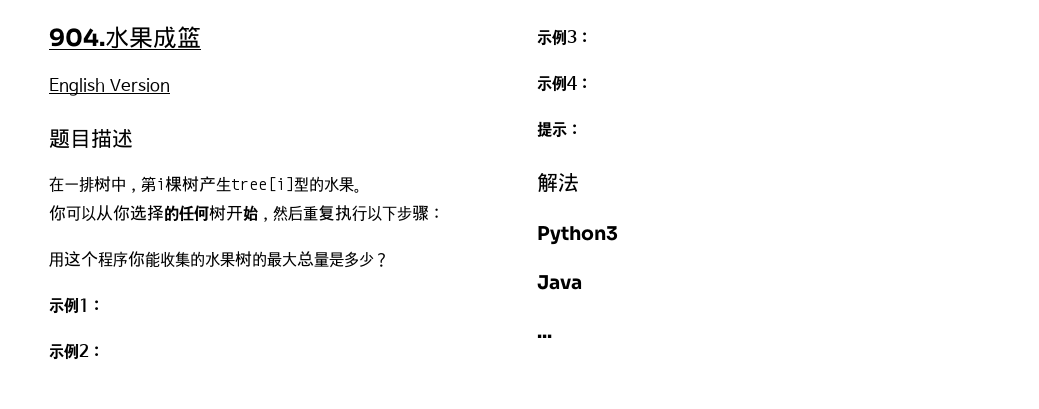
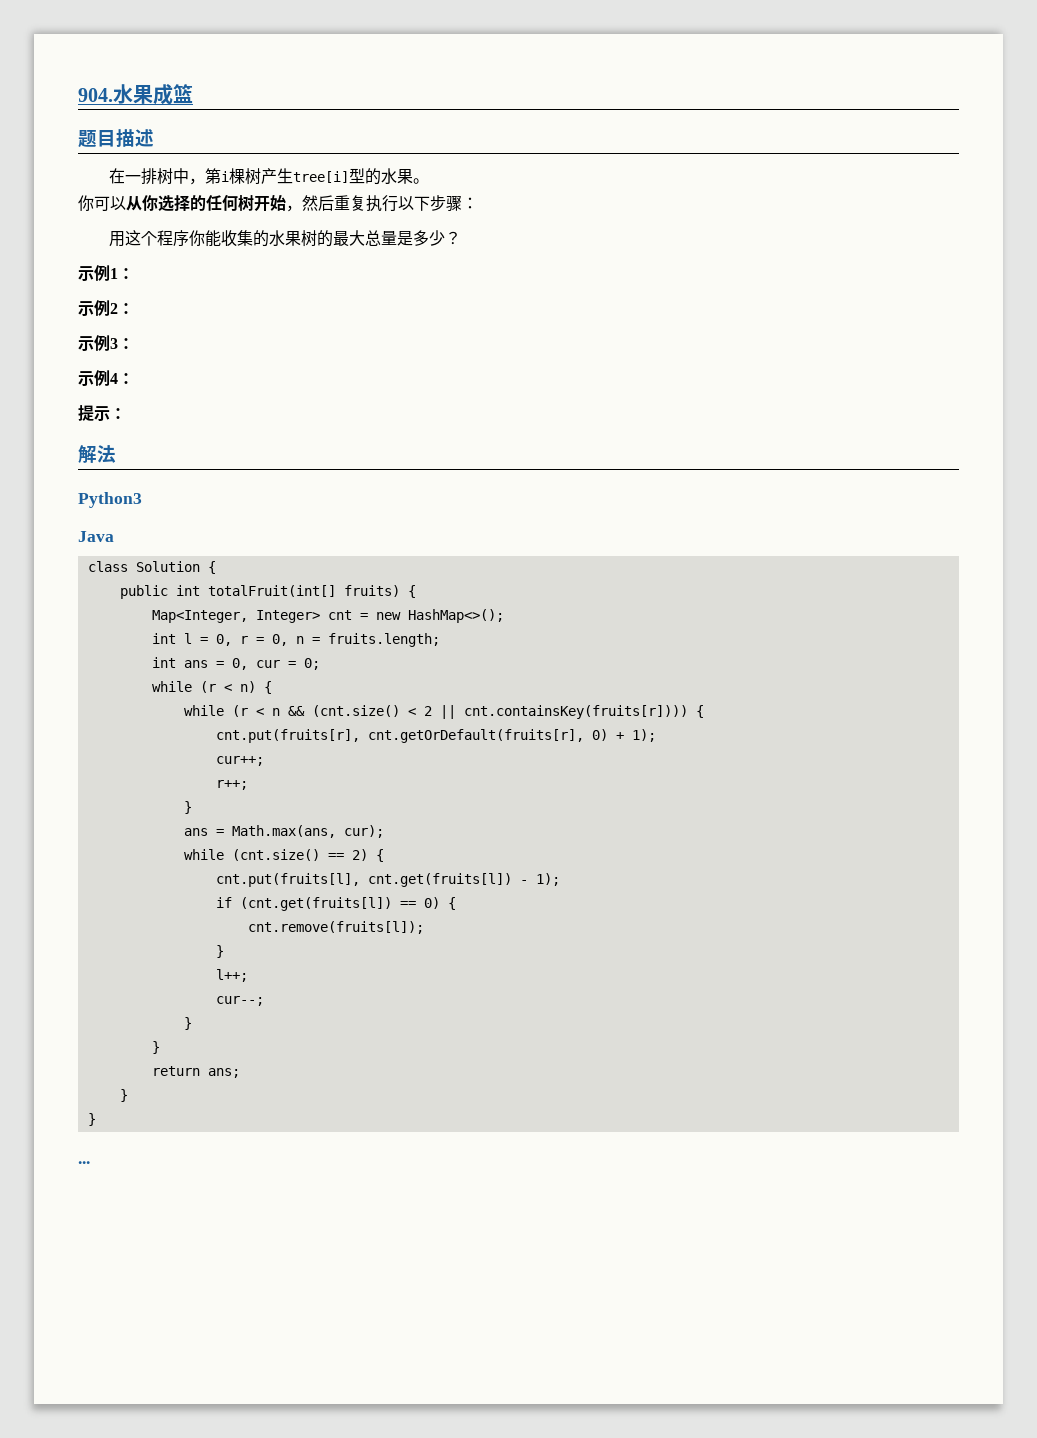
[49,78,170,96] // English Version -> (193, 94) none
(582, 282) none -> [87,561,216,574] [119,585,416,599] [151,609,504,623] [151,633,440,647] [151,657,320,670] [151,681,272,694] [183,705,704,719] [215,729,656,743] [215,756,264,766] [215,780,248,790] [183,801,192,814] [183,825,384,838] [183,849,384,862] [215,873,560,887] [215,897,456,911] [247,921,424,934] [215,945,224,958] [215,969,248,982] [215,996,264,1006] [183,1017,192,1030] [151,1041,160,1054] [151,1066,240,1078] [119,1089,128,1102] [87,1113,96,1126] // class Solution { // public int totalFruit(int[] fruits) { // Map<Integer, Integer> cnt = new HashMap<>(); // int l = 0, r = 0, n = fruits.length; // int ans = 0, cur = 0; // while (r < n) { // while (r < n && (cnt.size() < 2 || cnt.containsKey(fruits[r]))) { // cnt.put(fruits[r], cnt.getOrDefault(fruits[r], 0) + 1); // cur++; // r++; // } // ans = Math.max(ans, cur); // while (cnt.size() == 2) { // cnt.put(fruits[l], cnt.get(fruits[l]) - 1); // if (cnt.get(fruits[l]) == 0) { // cnt.remove(fruits[l]); // } // l++; // cur--; // } // } // return ans; // } // }

